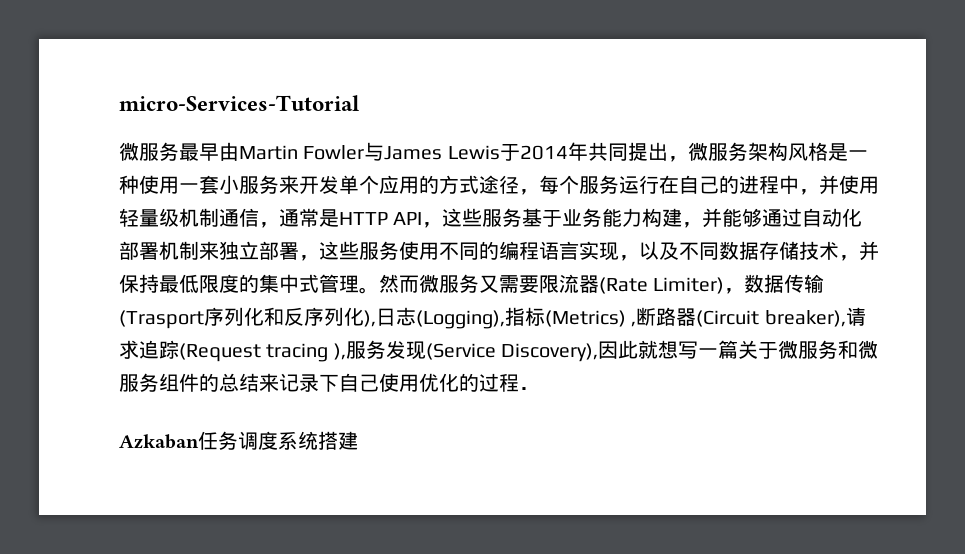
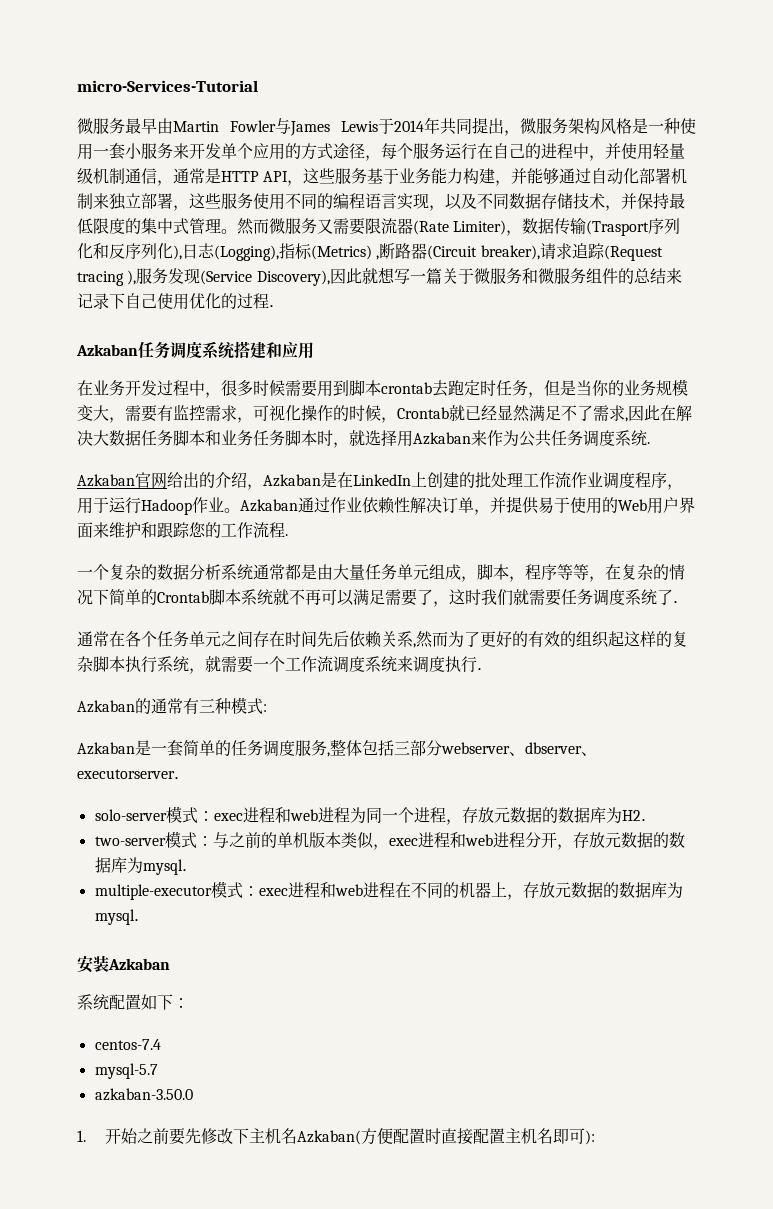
(358, 440) none -> [266,342,314,359] [77,379,688,398] [77,404,692,423] [77,430,650,448] [77,472,683,490] [77,496,695,515] [77,522,288,538] [77,564,685,582] [77,589,689,607] [77,631,688,648] [77,656,493,674] [77,697,267,714] [77,739,597,757] [77,769,190,780] [94,806,657,825] [94,831,685,850] [94,857,198,875] [94,881,683,900] [94,909,150,925] [77,955,170,973] [77,994,189,1010] [94,1039,161,1050] [94,1063,158,1079] [94,1088,193,1101] [77,1128,595,1145] 和应用 // 在业务开发过程中，很多时候需要用到脚本crontab去跑定时任务，但是当你的业务规模变大，需要有监控需求，可视化操作的时候，Crontab就已经显然满足不了需求,因此在解决大数据任务脚本和业务任务脚本时，就选择用Azkaban来作为公共任务调度系统. // Azkaban官网给出的介绍，Azkaban是在LinkedIn上创建的批处理工作流作业调度程序，用于运行Hadoop作业。Azkaban通过作业依赖性解决订单，并提供易于使用的Web用户界面来维护和跟踪您的工作流程. // 一个复杂的数据分析系统通常都是由大量任务单元组成，脚本，程序等等，在复杂的情况下简单的Crontab脚本系统就不再可以满足需要了，这时我们就需要任务调度系统了． // 通常在各个任务单元之间存在时间先后依赖关系,然而为了更好的有效的组织起这样的复杂脚本执行系统，就需要一个工作流调度系统来调度执行． // Azkaban的通常有三种模式: // Azkaban是一套简单的任务调度服务,整体包括三部分webserver、dbserver、executorserver． // solo-server模式：exec进程和web进程为同一个进程，存放元数据的数据库为H2． // two-server模式：与之前的单机版本类似，exec进程和web进程分开，存放元数据的数据库为mysql． // multiple-executor模式：exec进程和web进程在不同的机器上，存放元数据的数据库为mysql． // 安装Azkaban // 系统配置如下： // centos-7.4 // mysql-5.7 // azkaban-3.50.0 // 1.开始之前要先修改下主机名Azkaban(方便配置时直接配置主机名即可):

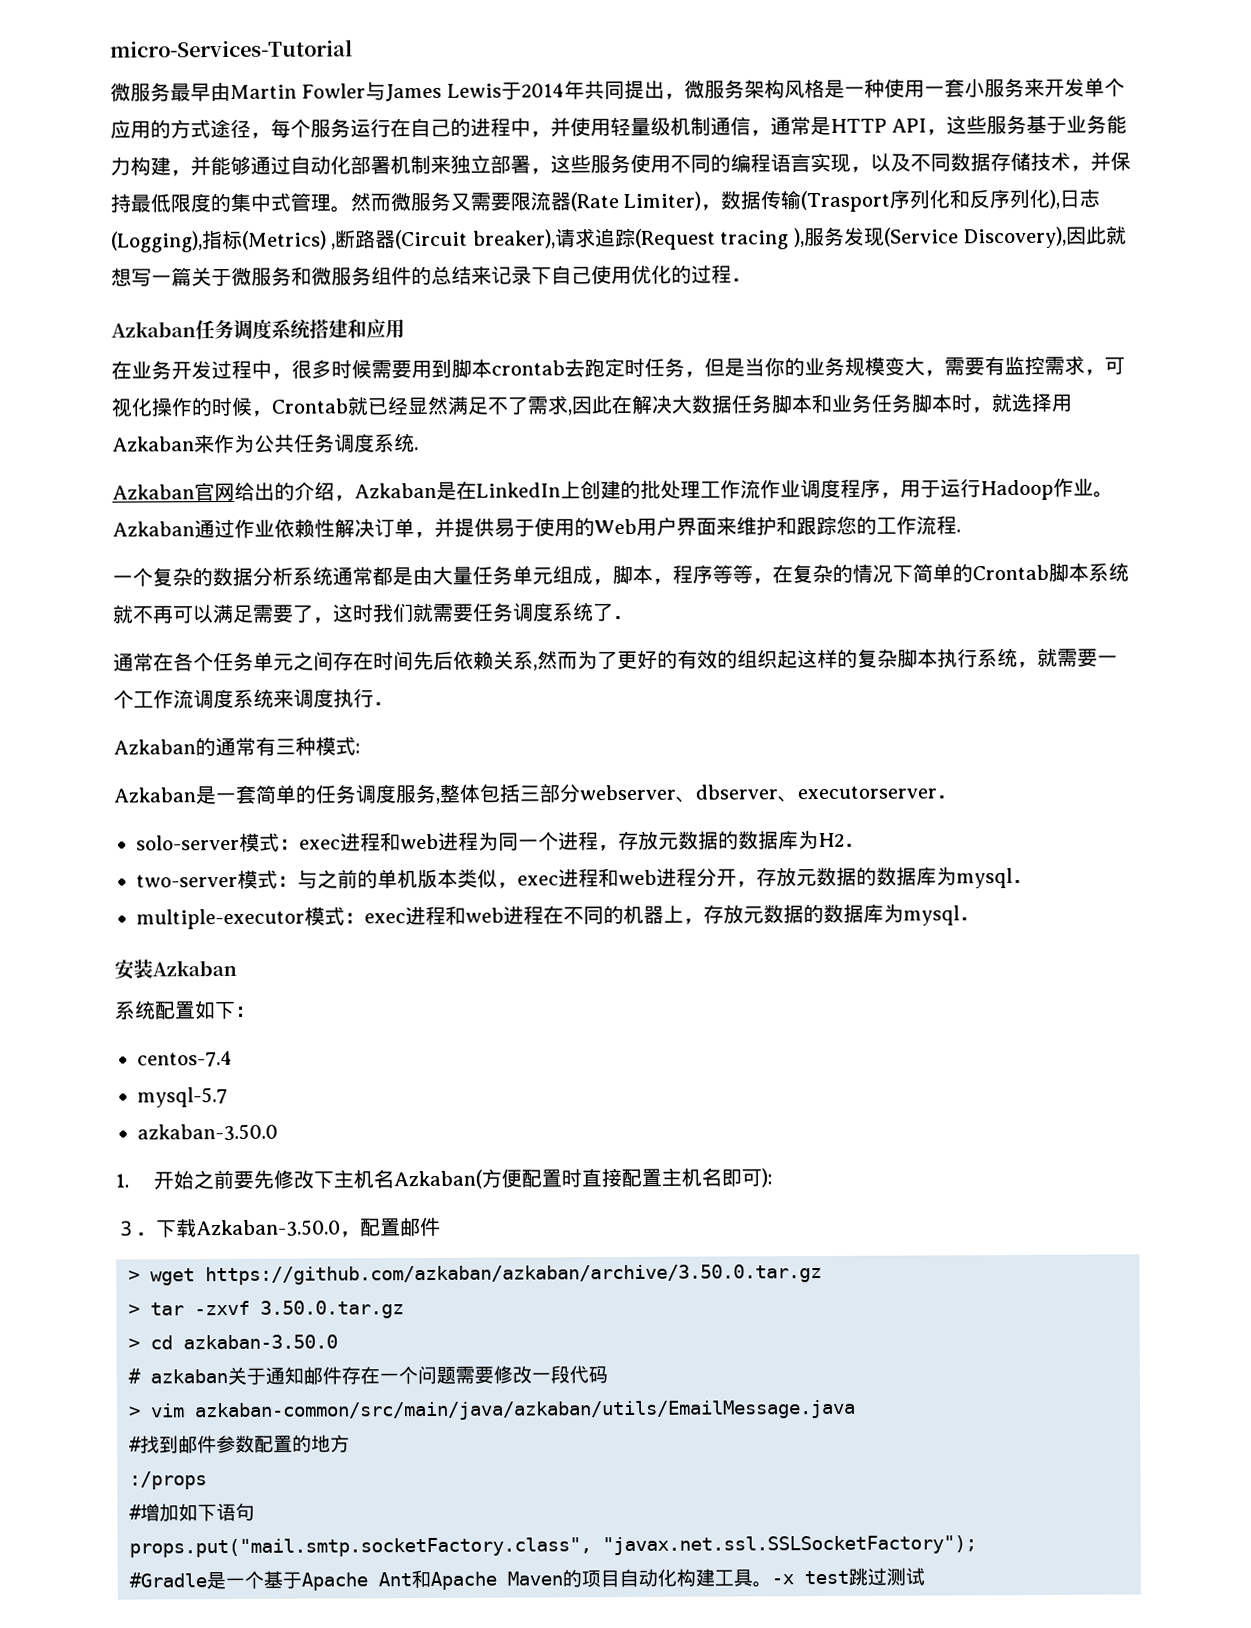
(595, 1137) none -> [116,1216,441,1238] [128,1264,822,1286] [128,1300,404,1319] [128,1334,338,1350] [128,1365,608,1386] [128,1399,856,1422] [129,1434,350,1454] [129,1471,207,1490] [129,1502,255,1522] [129,1535,977,1558] [129,1567,925,1591] // ３．下载Azkaban-3.50.0，配置邮件 // > wget https://github.com/azkaban/azkaban/archive/3.50.0.tar.gz // > tar -zxvf 3.50.0.tar.gz // > cd azkaban-3.50.0 // # azkaban关于通知邮件存在一个问题需要修改一段代码 // > vim azkaban-common/src/main/java/azkaban/utils/EmailMessage.java // #找到邮件参数配置的地方 // :/props // #增加如下语句 // props.put("mail.smtp.socketFactory.class", "javax.net.ssl.SSLSocketFactory"); // #Gradle是一个基于Apache Ant和Apache Maven的项目自动化构建工具。-x test跳过测试

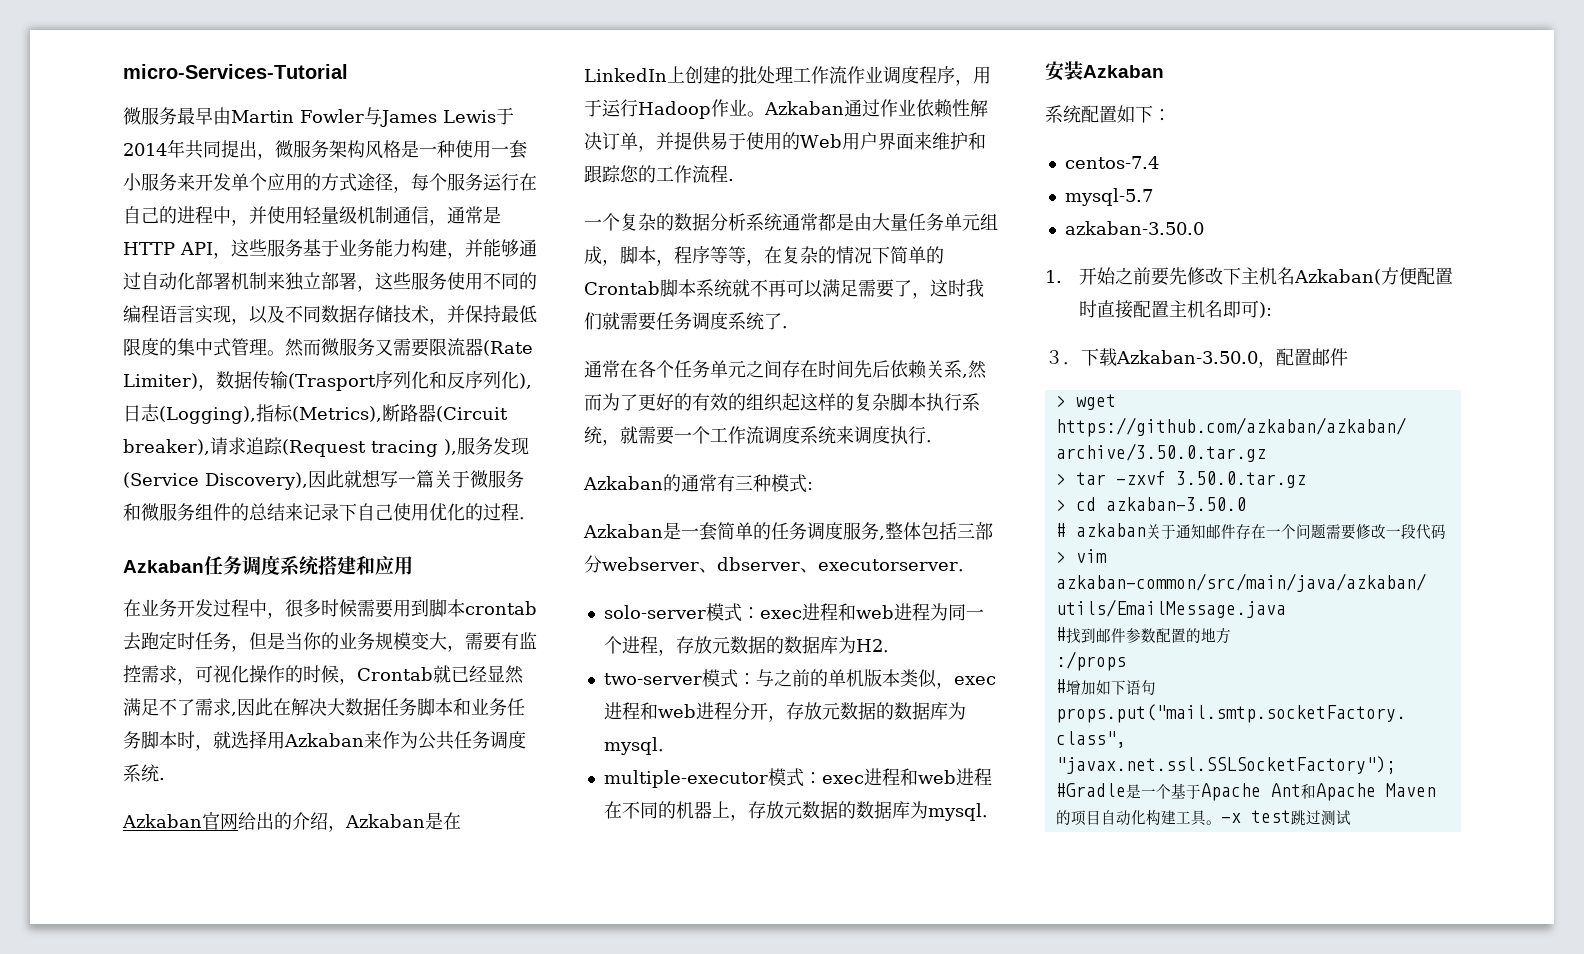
[242,230,337,250] (Metrics) , -> [292,406,382,422] (Metrics),

